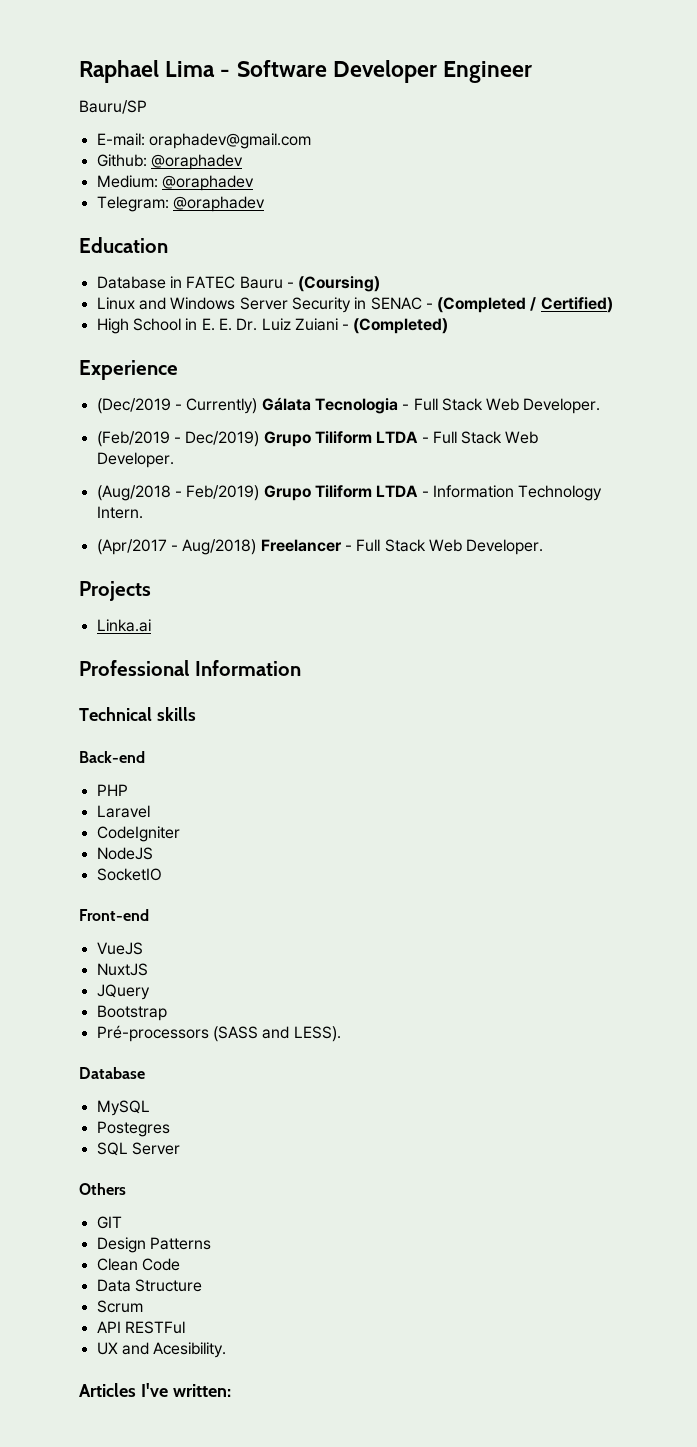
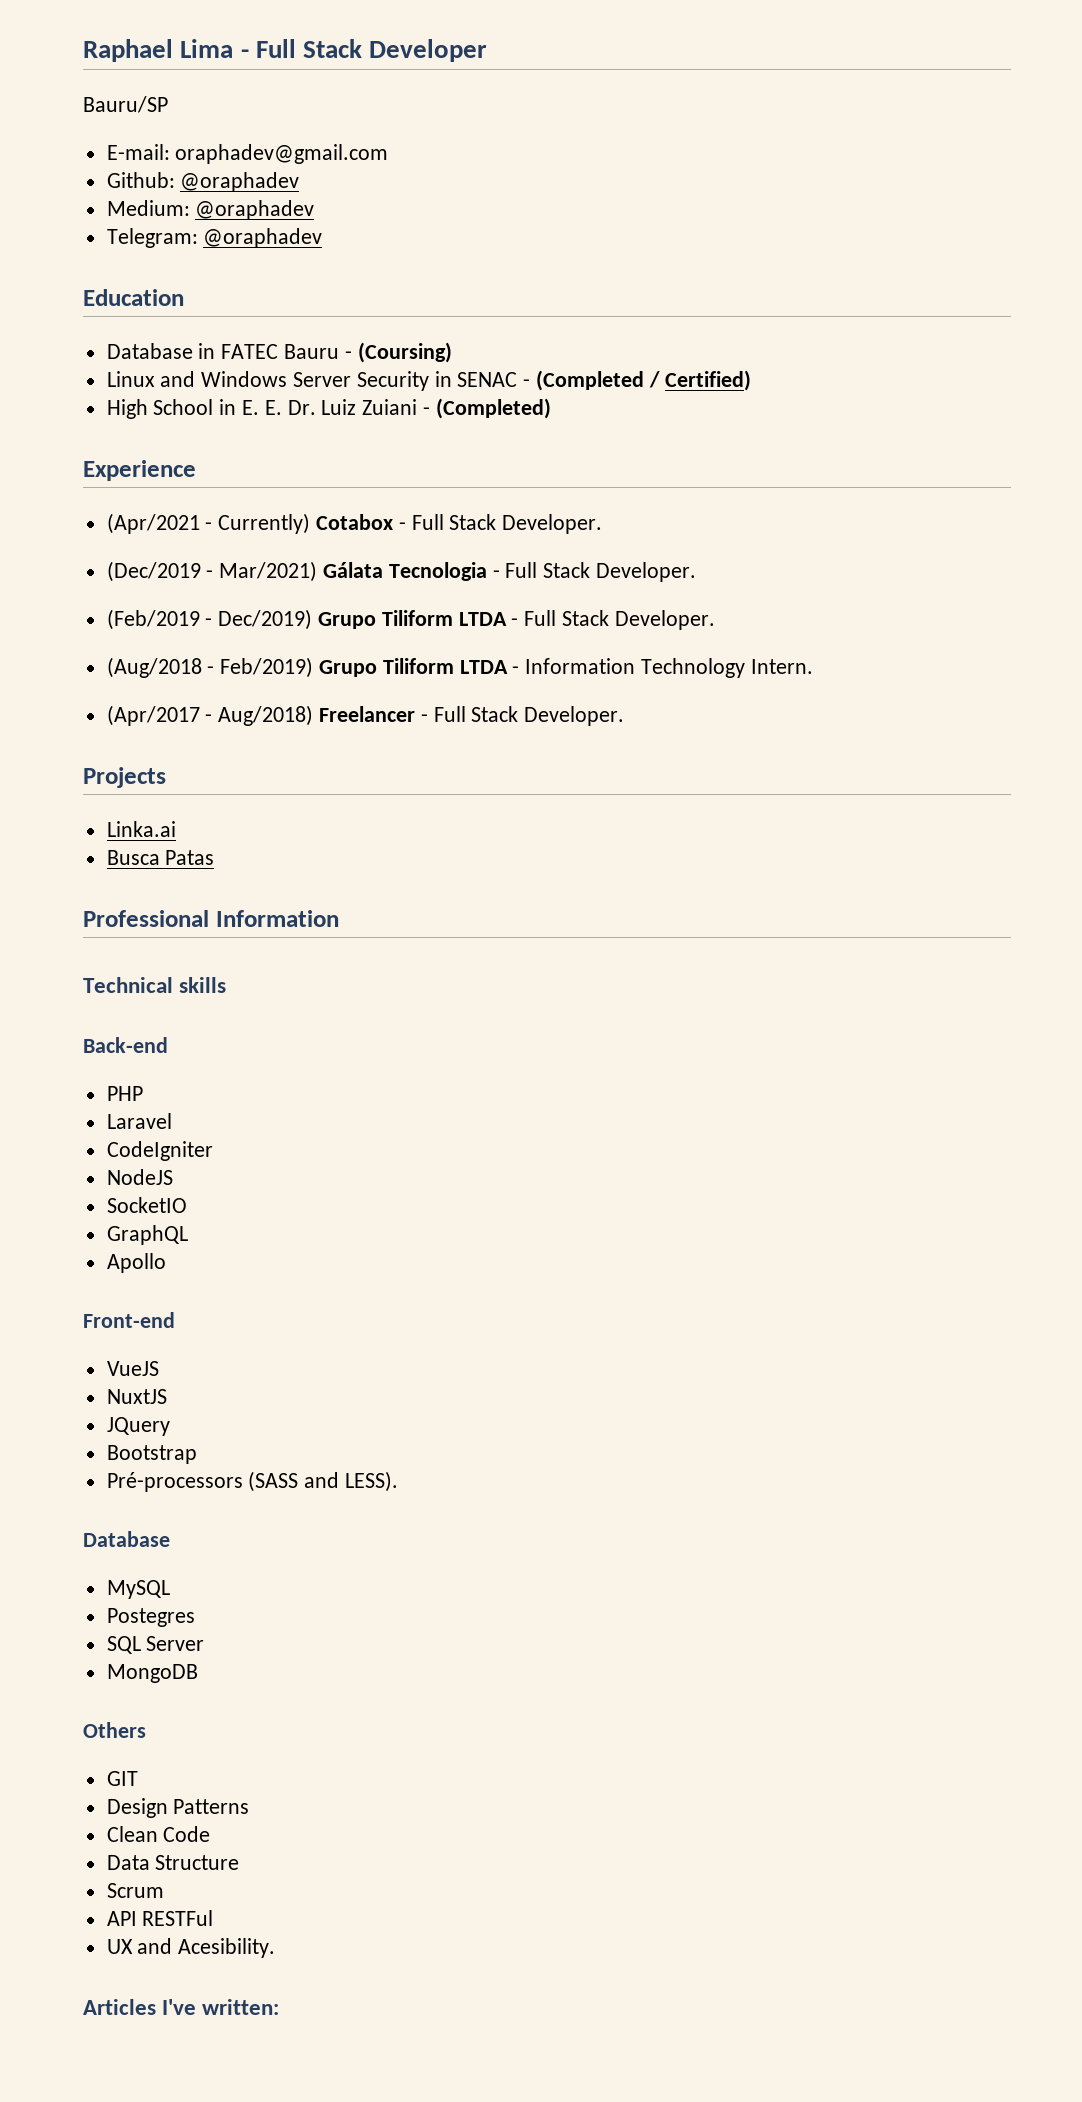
[236,60,327,77] Software -> [255,39,363,58] Full Stack
[443,61,533,83] Engineer -> (488, 50) none
(178, 370) none -> [106,513,603,534] // (Apr/2021 - Currently) Cotabox - Full Stack Developer.
[186,398,258,414] Currently) -> [219,561,318,582] Mar/2021)
[486,398,520,411] Web -> (591, 570) none
[505,431,539,444] Web -> (610, 618) none
[428,539,462,552] Web -> (519, 714) none
(151, 625) none -> [106,850,215,865] // Busca Patas
(162, 874) none -> [106,1225,188,1245] [106,1253,166,1273] // GraphQL // Apollo
(180, 1148) none -> [106,1664,198,1683] // MongoDB

